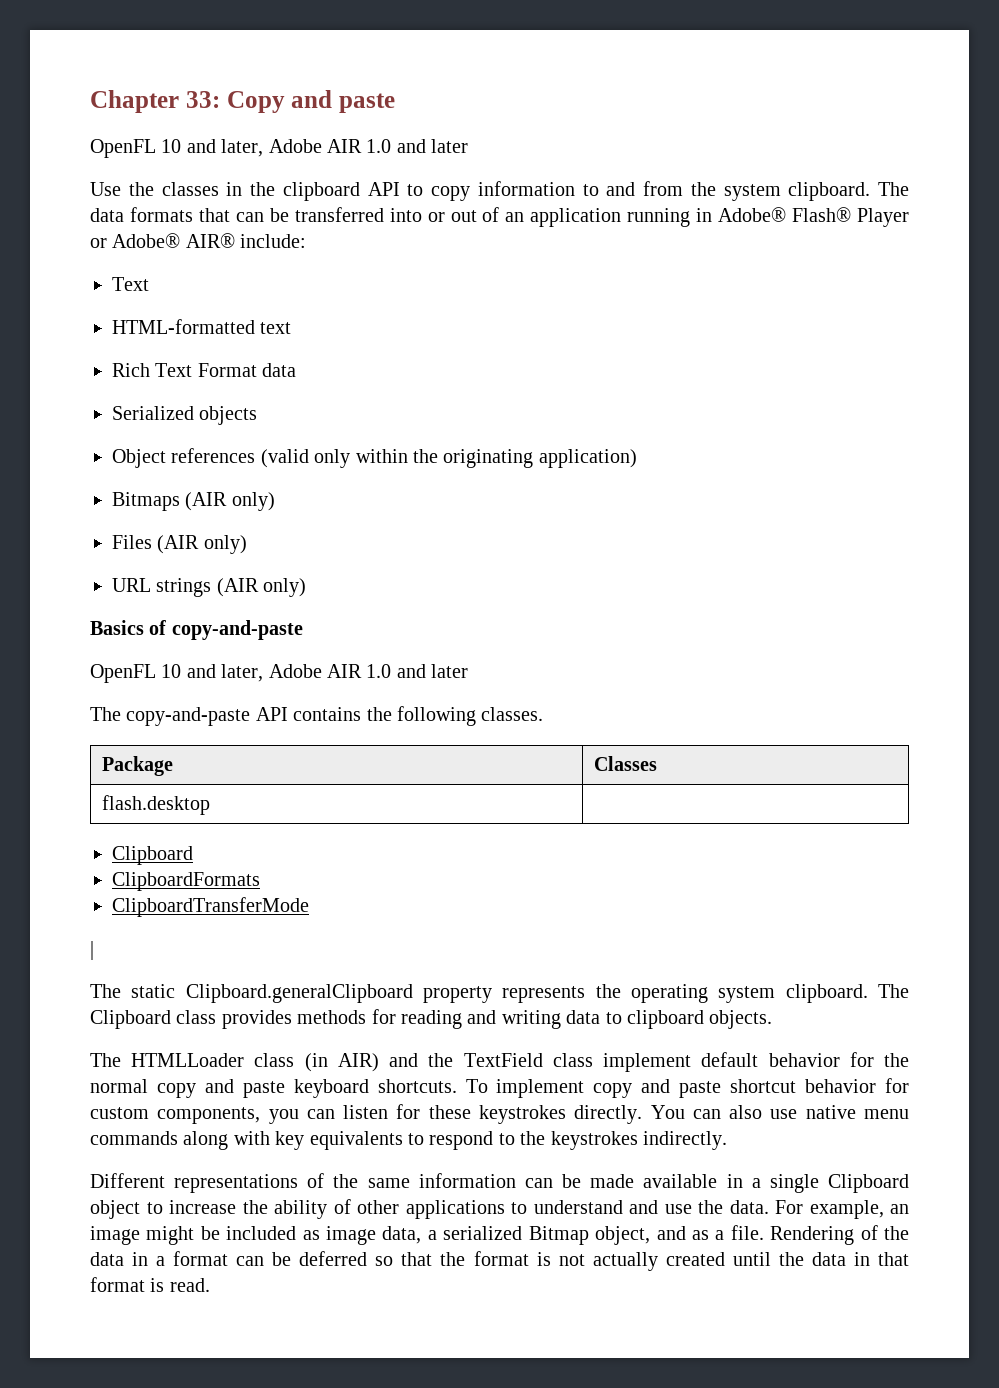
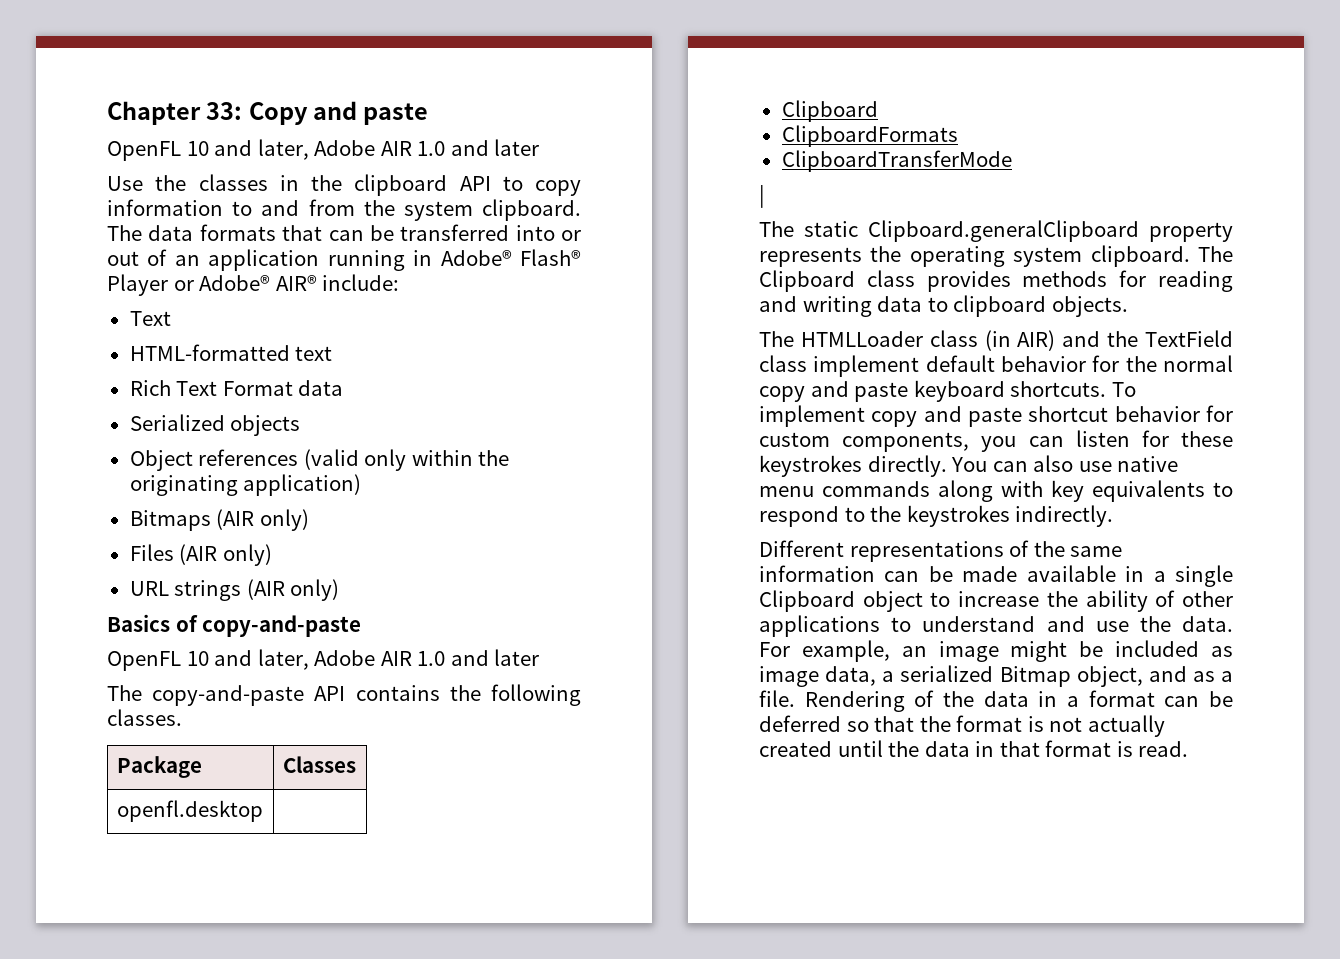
[101,795,210,815] flash.desktop -> [116,800,263,822] openfl.desktop

